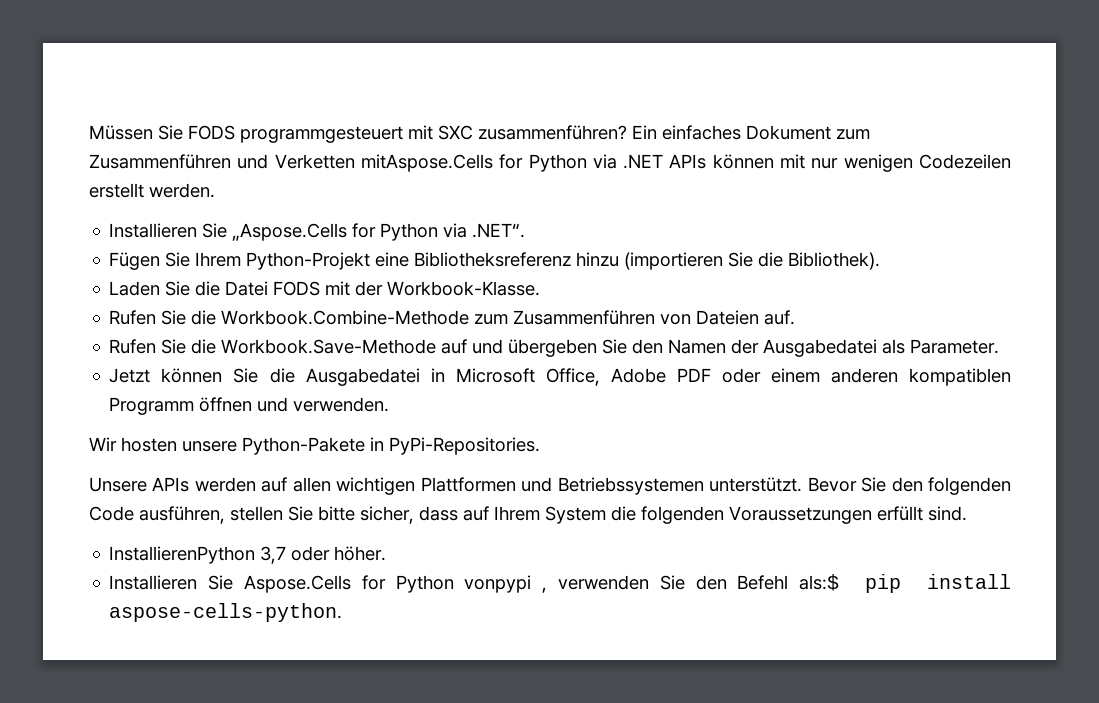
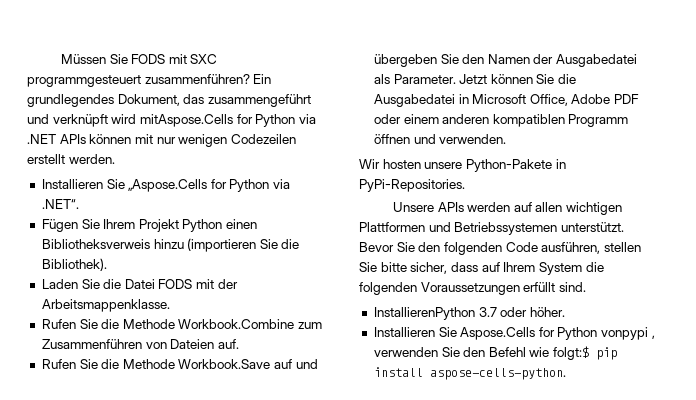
[240,126,403,143] programmgesteuert -> (166, 59) none
(473, 132) none -> [27,75,141,87] programmgesteuert
[662,125,870,140] [89,154,355,169] einfaches Dokument zum Zusammenführen und Verketten -> [27,94,311,107] [27,114,137,127] grundlegendes Dokument, das zusammengeführt und verknüpft wird
[246,252,572,270] Python-Projekt eine Bibliotheksreferenz -> [138,219,258,232] [41,239,150,249] Projekt Python einen Bibliotheksverweis
[387,281,541,296] [109,310,470,325] Workbook-Klasse. // Rufen Sie die Workbook.Combine-Methode -> [41,299,170,312] [41,319,295,329] Arbeitsmappenklasse. // Rufen Sie die Methode Workbook.Combine
[221,339,437,354] Workbook.Save-Methode -> [122,359,271,369] Methode Workbook.Save
(1000, 346) // -> (456, 79) none
[260,546,287,564] 3,7 -> [478,307,497,317] 3.7
[799,574,840,591] als:$ -> [529,346,590,360] wie folgt:$

